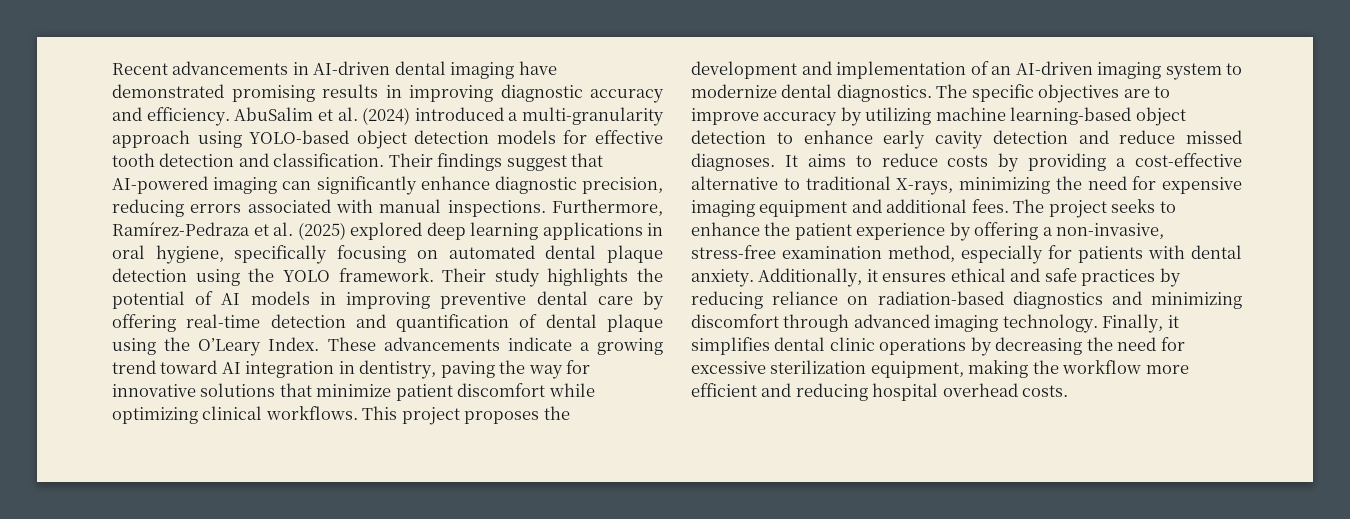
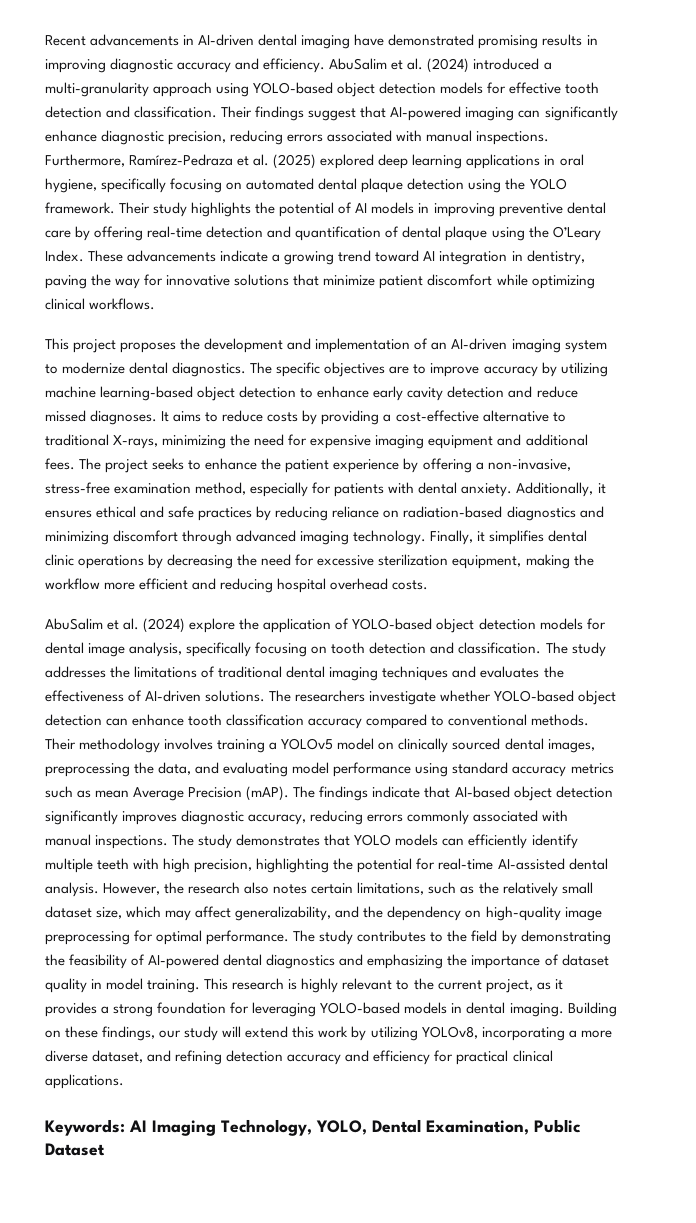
(358, 413) none -> (156, 304) //
(1069, 391) none -> [45,618,606,633] [45,642,606,657] [45,666,564,681] [45,690,617,705] [45,714,590,729] [45,738,595,753] [45,762,614,777] [45,786,613,801] [45,810,569,825] [45,834,578,849] [45,858,608,873] [45,882,593,897] [45,906,602,921] [45,930,611,945] [45,954,609,969] [45,978,563,993] [45,1002,617,1017] [45,1026,612,1041] [45,1050,553,1065] [45,1074,124,1089] [45,1119,581,1136] [45,1143,105,1156] // AbuSalim et al. (2024) explore the application of YOLO-based object detection models for dental image analysis, specifically focusing on tooth detection and classification. The study addresses the limitations of traditional dental imaging techniques and evaluates the effectiveness of AI-driven solutions. The researchers investigate whether YOLO-based object detection can enhance tooth classification accuracy compared to conventional methods. Their methodology involves training a YOLOv5 model on clinically sourced dental images, preprocessing the data, and evaluating model performance using standard accuracy metrics such as mean Average Precision (mAP). The findings indicate that AI-based object detection significantly improves diagnostic accuracy, reducing errors commonly associated with manual inspections. The study demonstrates that YOLO models can efficiently identify multiple teeth with high precision, highlighting the potential for real-time AI-assisted dental analysis. However, the research also notes certain limitations, such as the relatively small dataset size, which may affect generalizability, and the dependency on high-quality image preprocessing for optimal performance. The study contributes to the field by demonstrating the feasibility of AI-powered dental diagnostics and emphasizing the importance of dataset quality in model training. This research is highly relevant to the current project, as it provides a strong foundation for leveraging YOLO-based models in dental imaging. Building on these findings, our study will extend this work by utilizing YOLOv8, incorporating a more diverse dataset, and refining detection accuracy and efficiency for practical clinical applications. // Keywords: AI Imaging Technology, YOLO, Dental Examination, Public Dataset

